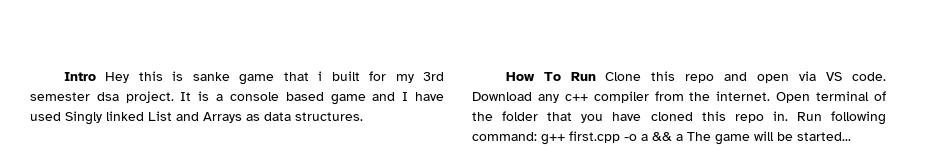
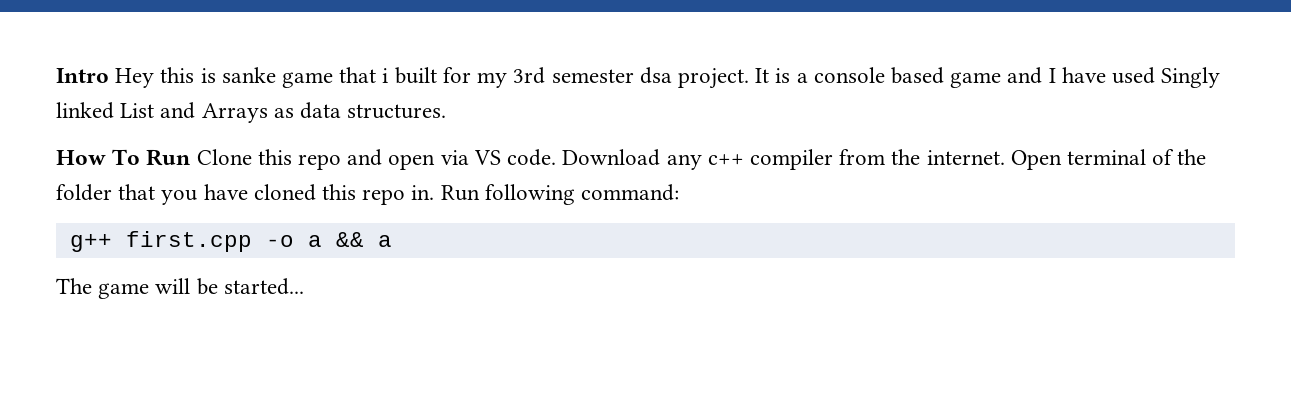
(537, 136) none -> (680, 192) //
(683, 137) none -> (392, 241) //

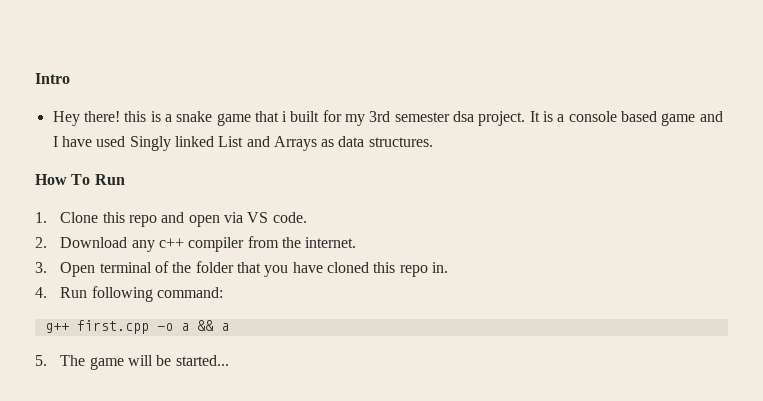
[115,67,276,88] Hey this is sanke -> [52,111,213,126] // Hey there! this is a snake
(191, 157) none -> [35,212,47,223] // 1.
(557, 157) none -> [35,237,47,248] // 2.
(1005, 157) none -> [35,262,47,273] // 3.
(435, 192) none -> [35,287,47,298] // 4.
(392, 241) none -> [35,355,47,366] 5.

